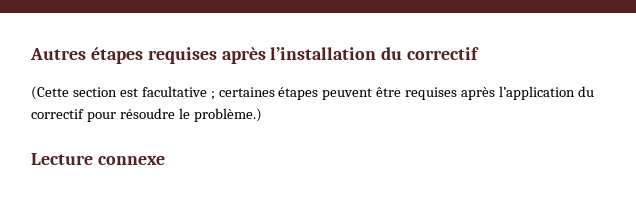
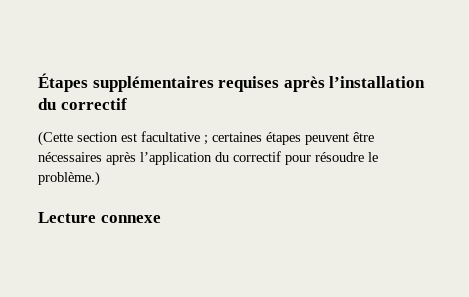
[30,47,143,64] Autres étapes -> [38,73,214,92] Étapes supplémentaires
[405,87,458,100] requises -> [38,152,102,162] nécessaires

